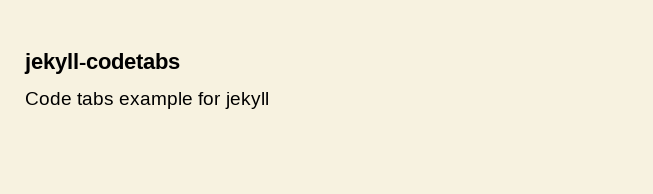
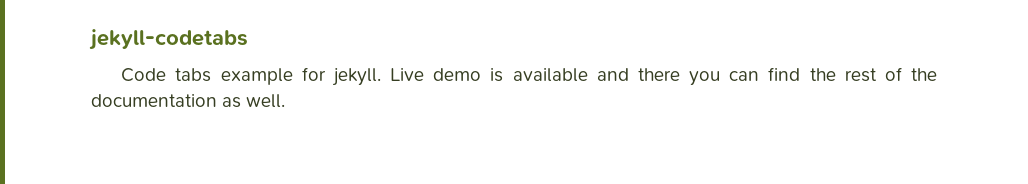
[224,92,269,109] jekyll -> [331,67,937,86] [91,94,286,108] jekyll. Live demo is available and there you can find the rest of the documentation as well.

